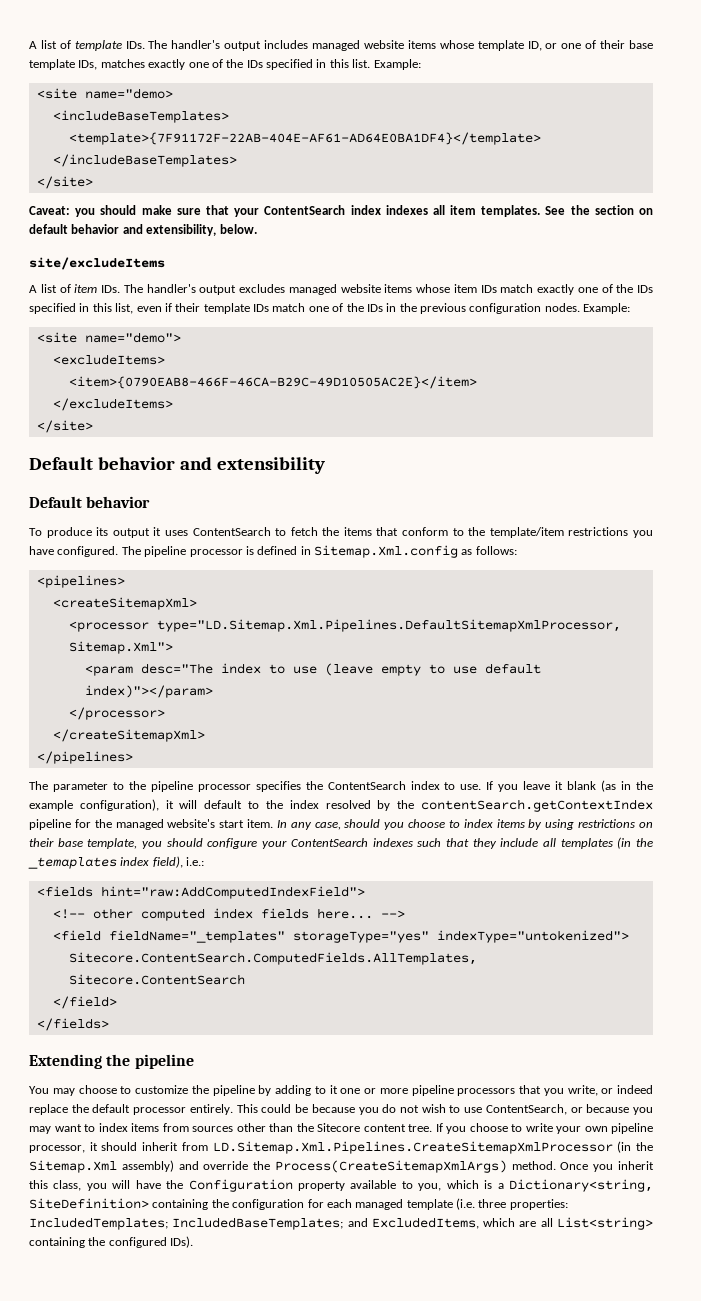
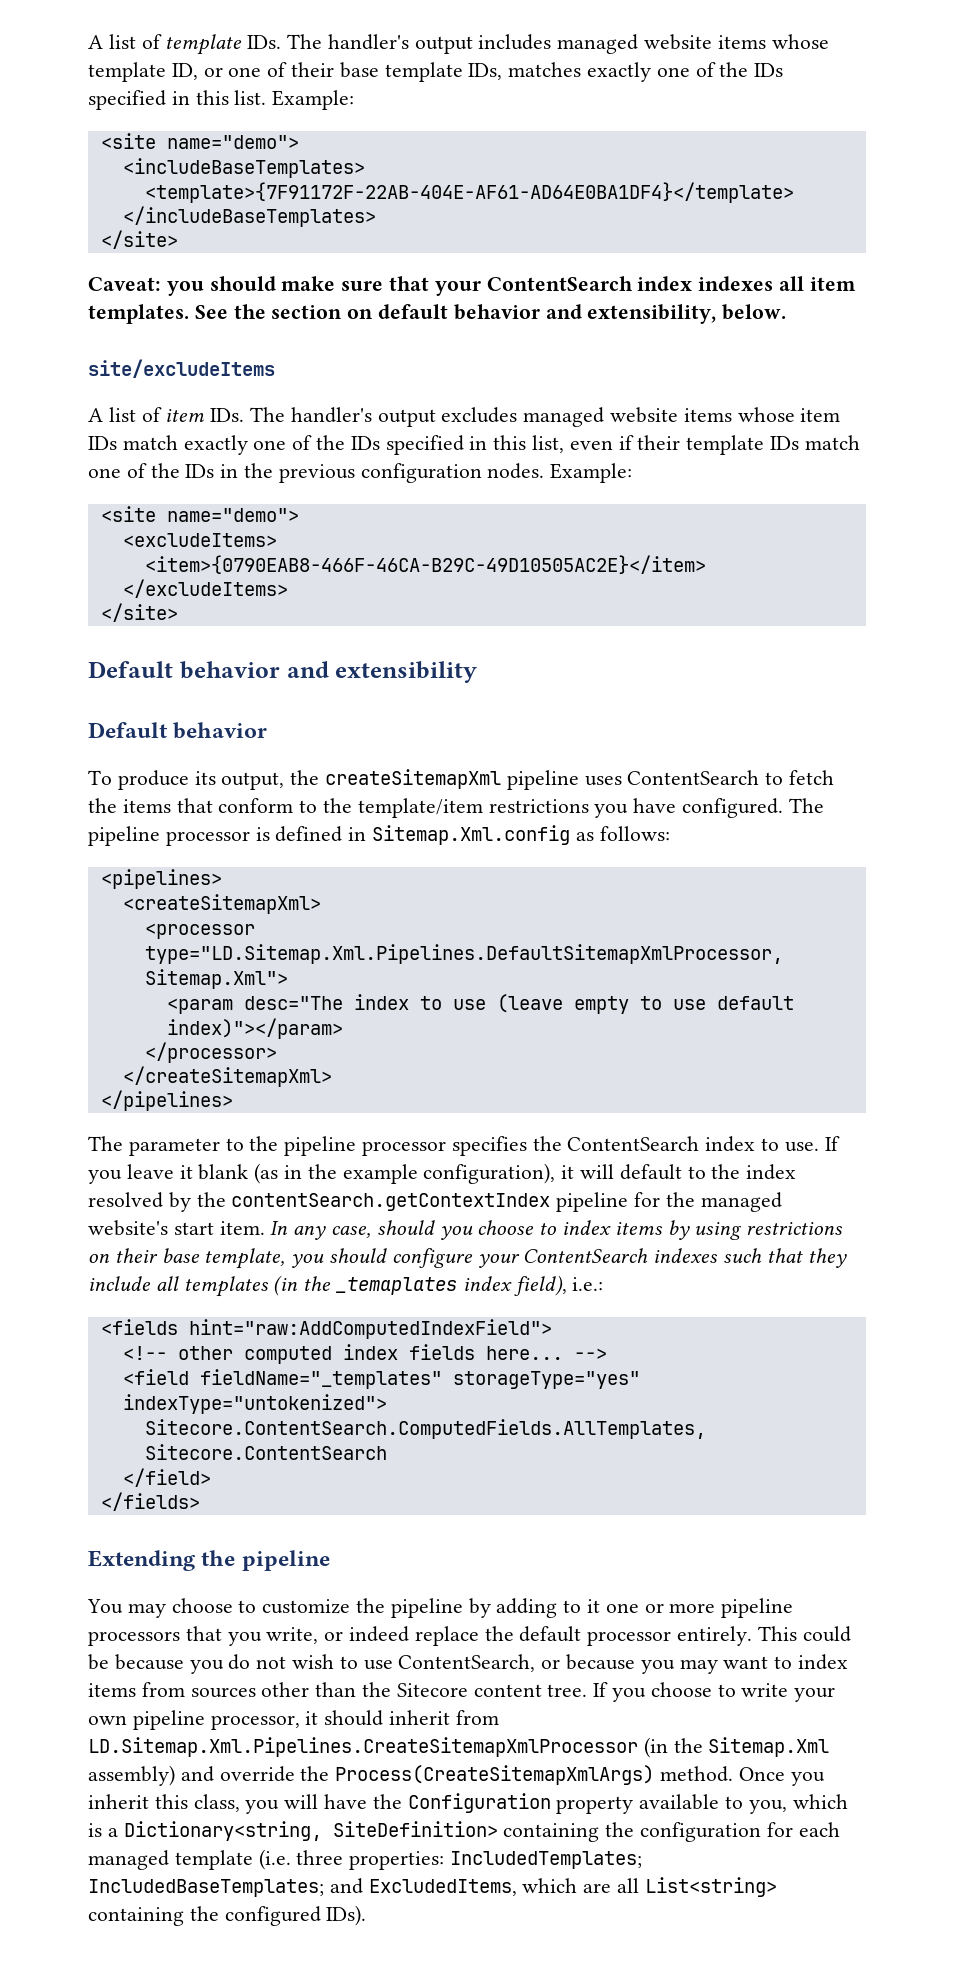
[84,88,173,99] name="demo> -> [166,135,299,149] name="demo">
[112,527,162,538] output it -> [221,769,579,790] output, the createSitemapXml pipeline

